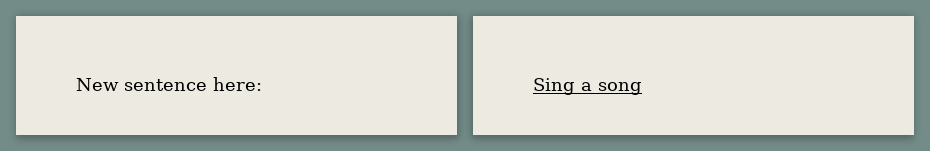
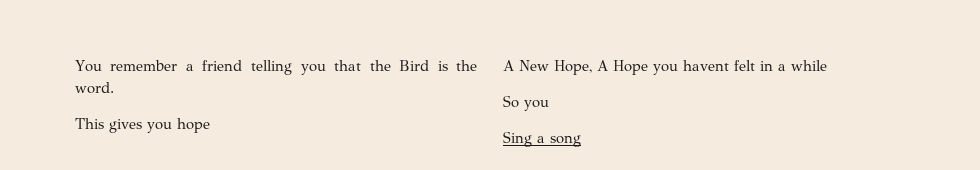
[76,77,262,91] New sentence here: -> [75,60,477,75] [75,82,114,94] [75,118,210,133] [503,60,827,75] [503,95,549,111] You remember a friend telling you that the Bird is the word. // This gives you hope // A New Hope, A Hope you havent felt in a while // So you

